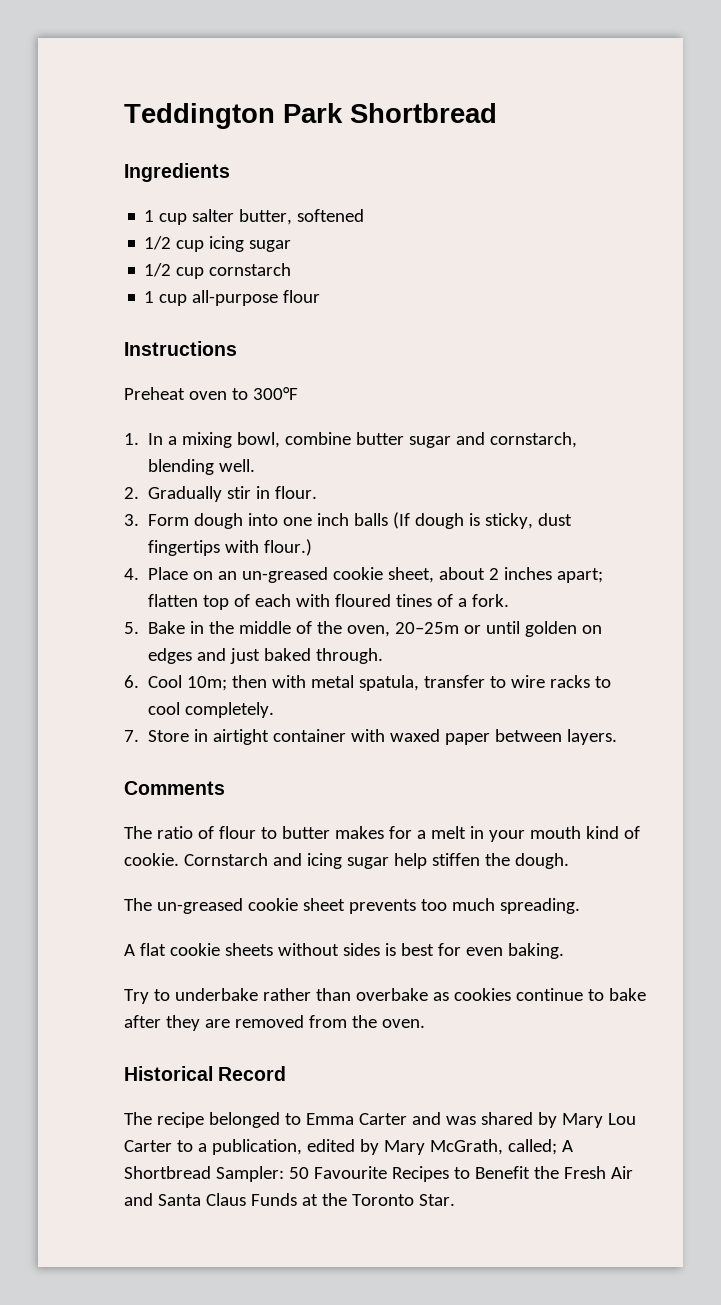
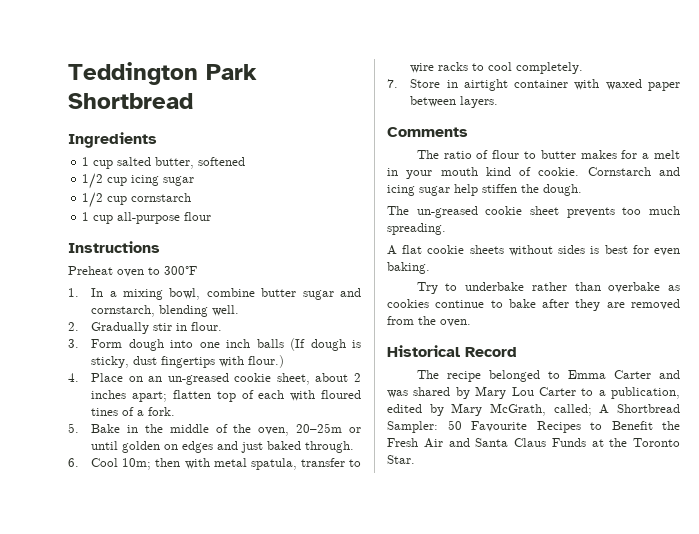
[192,209,235,222] salter -> [117,157,152,166] salted

